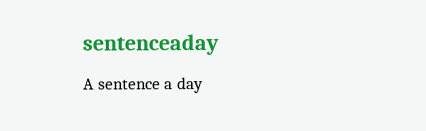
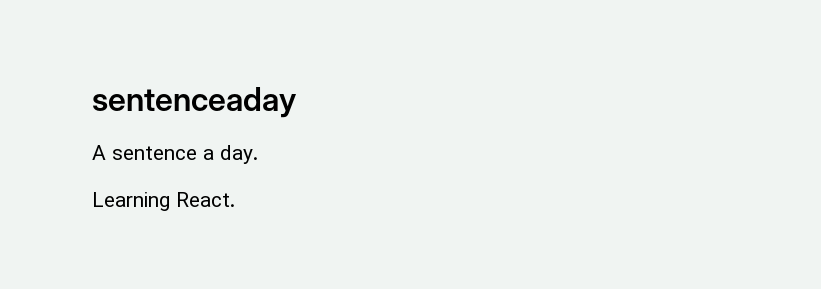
[176,77,204,94] day -> [220,145,258,164] [92,192,235,211] day. // Learning React.

